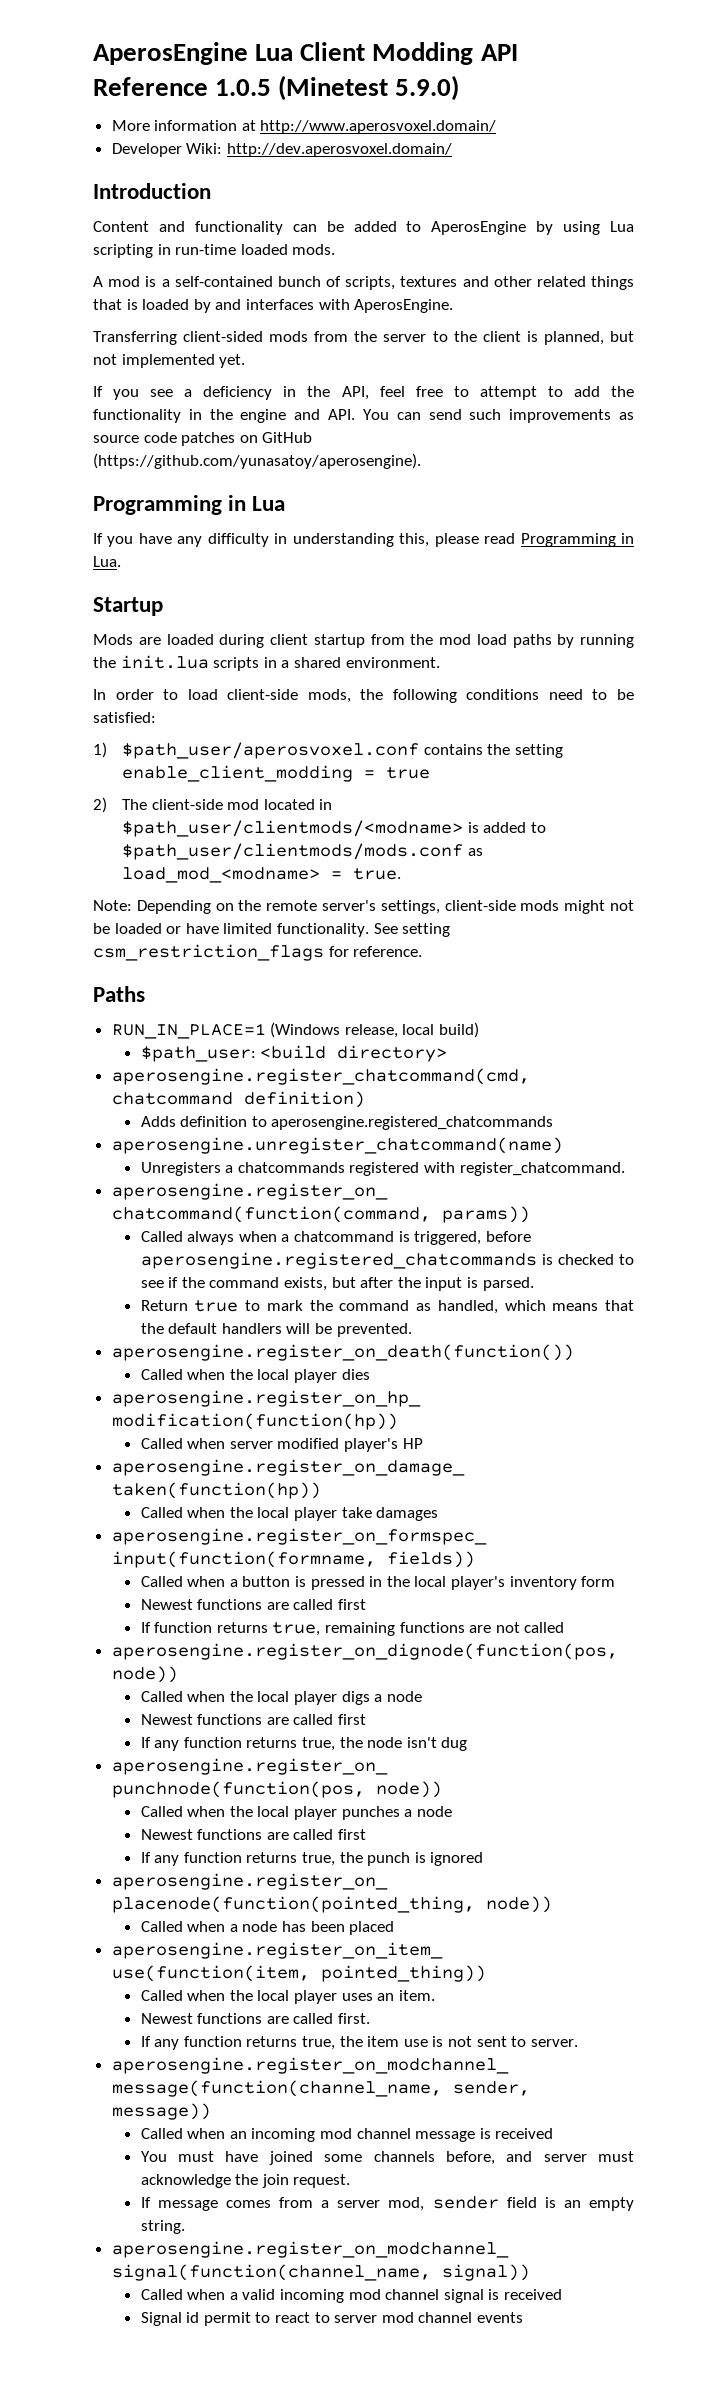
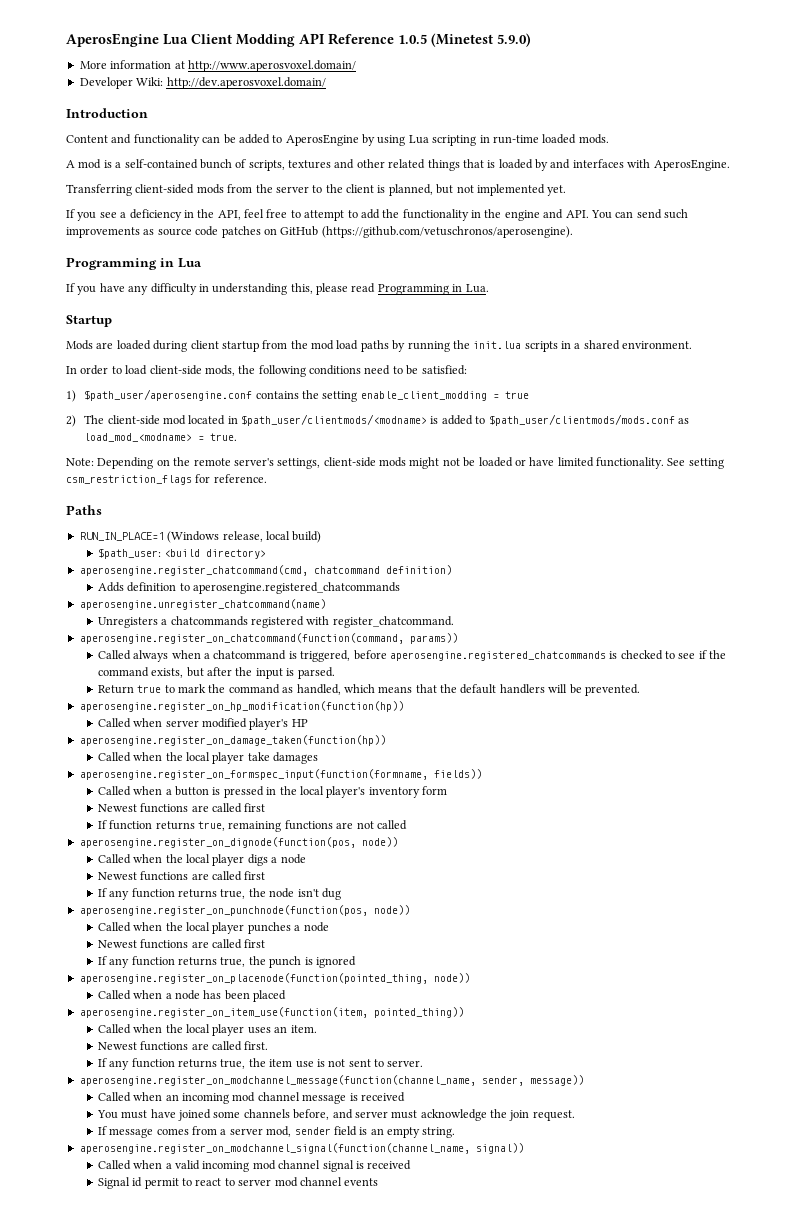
[93,453,421,469] (https://github.com/yunasatoy/aperosengine). -> [321,226,573,238] (https://github.com/vetuschronos/aperosengine).
[121,742,419,759] $path_user/aperosvoxel.conf -> [84,389,253,401] $path_user/aperosengine.conf
[111,1344,574,1361] [140,1369,370,1383] // aperosengine.register_on_death(function()) // Called when the local player dies -> (640, 690) none

